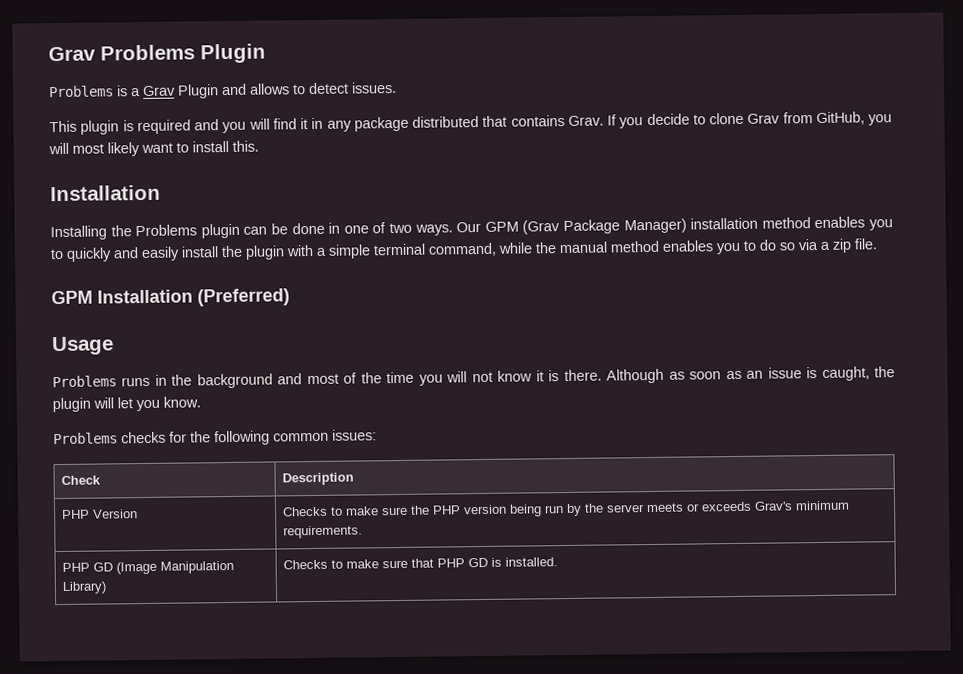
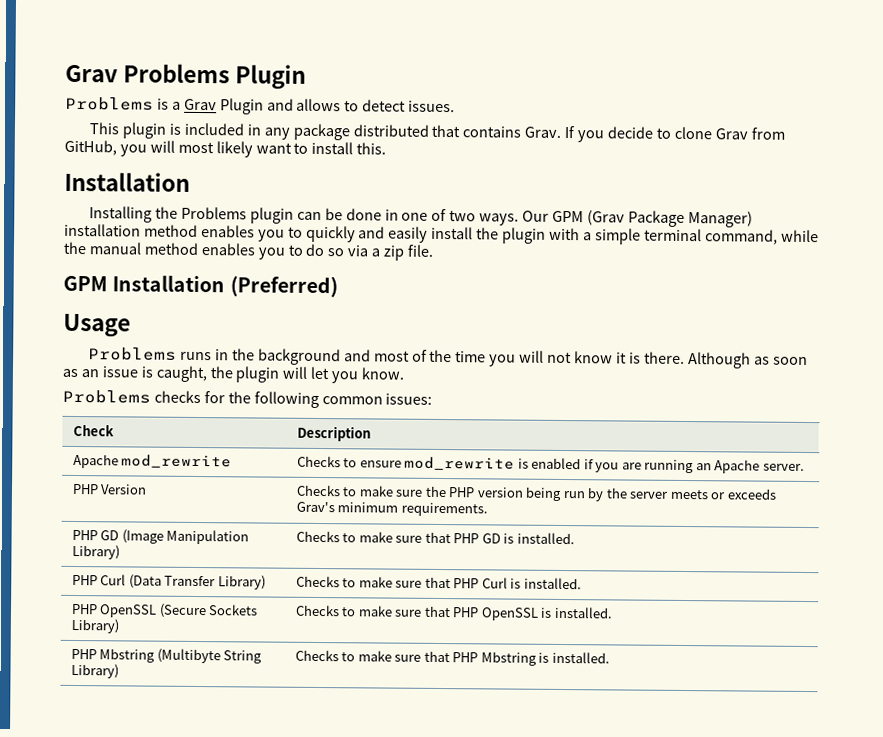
[136,118,308,135] required and you will find it -> [183,122,245,136] included
(354, 479) none -> [72,453,233,469] [296,455,805,474] // Apache mod_rewrite | Checks to ensure mod_rewrite is enabled if you are running an Apache server.
(558, 562) none -> [71,574,266,590] [295,575,582,590] [70,603,259,619] [70,618,119,634] [294,604,613,621] [70,648,263,664] [70,663,119,679] [294,649,610,666] // PHP Curl (Data Transfer Library) | Checks to make sure that PHP Curl is installed. // PHP OpenSSL (Secure Sockets Library) | Checks to make sure that PHP OpenSSL is installed. // PHP Mbstring (Multibyte String Library) | Checks to make sure that PHP Mbstring is installed.

